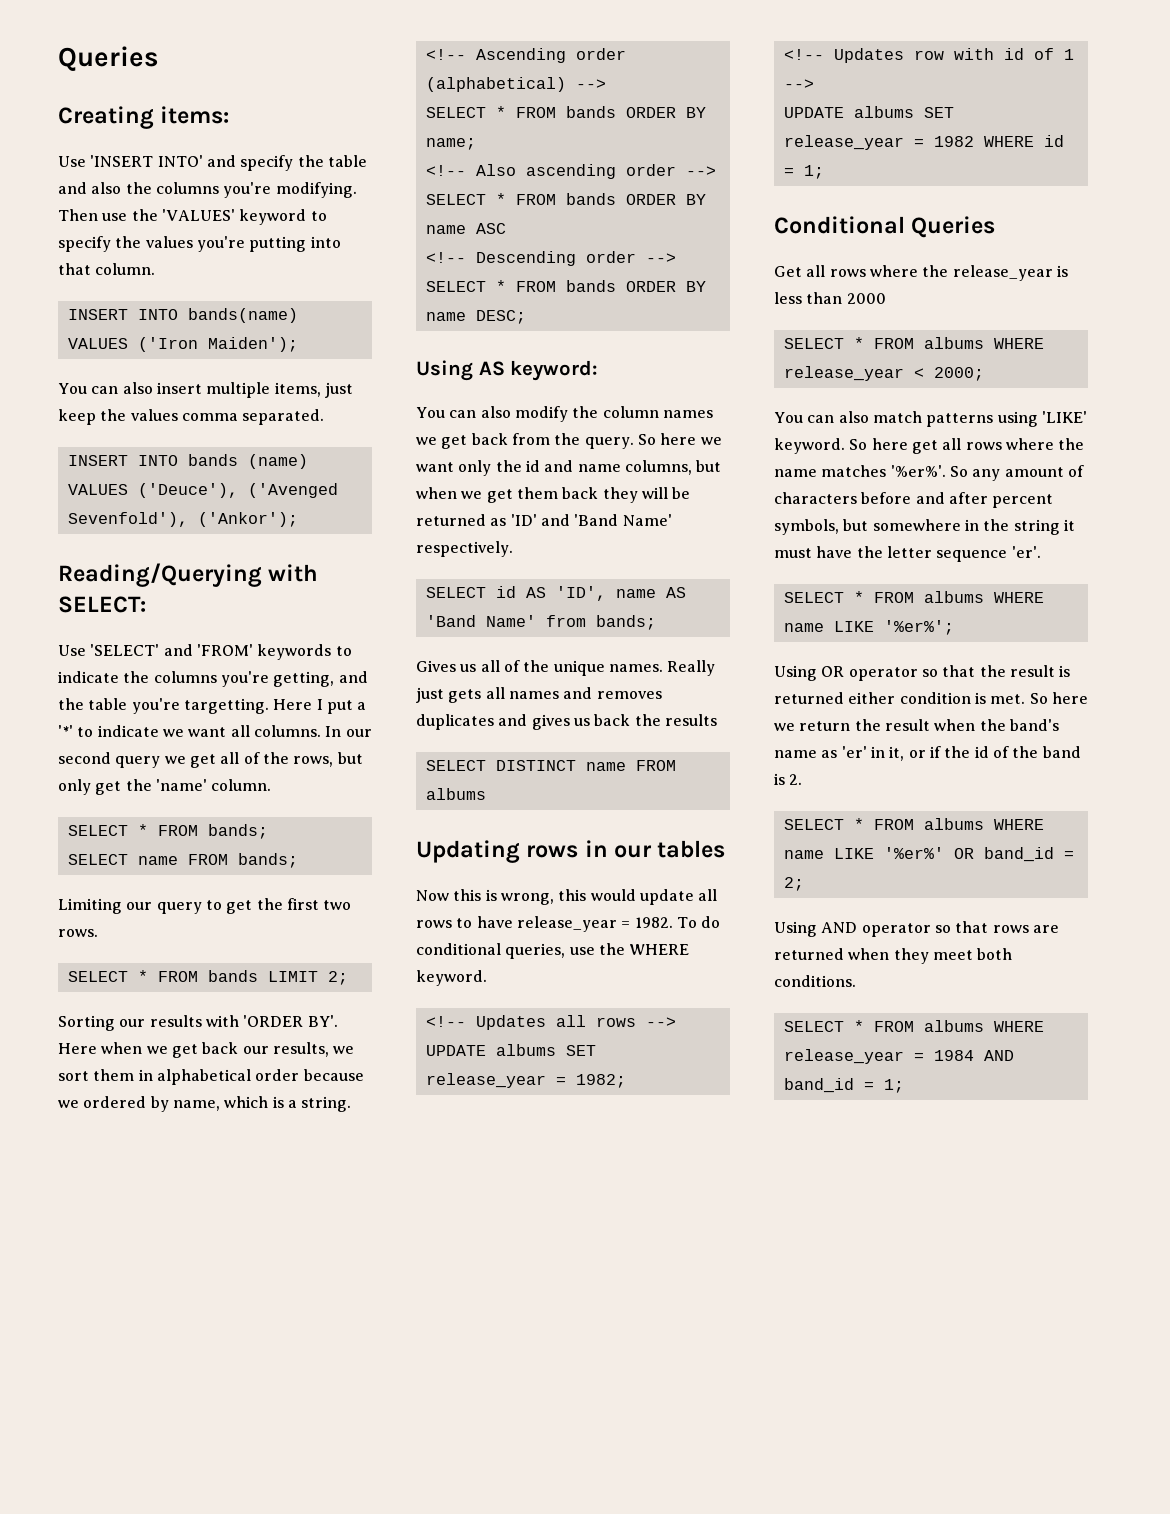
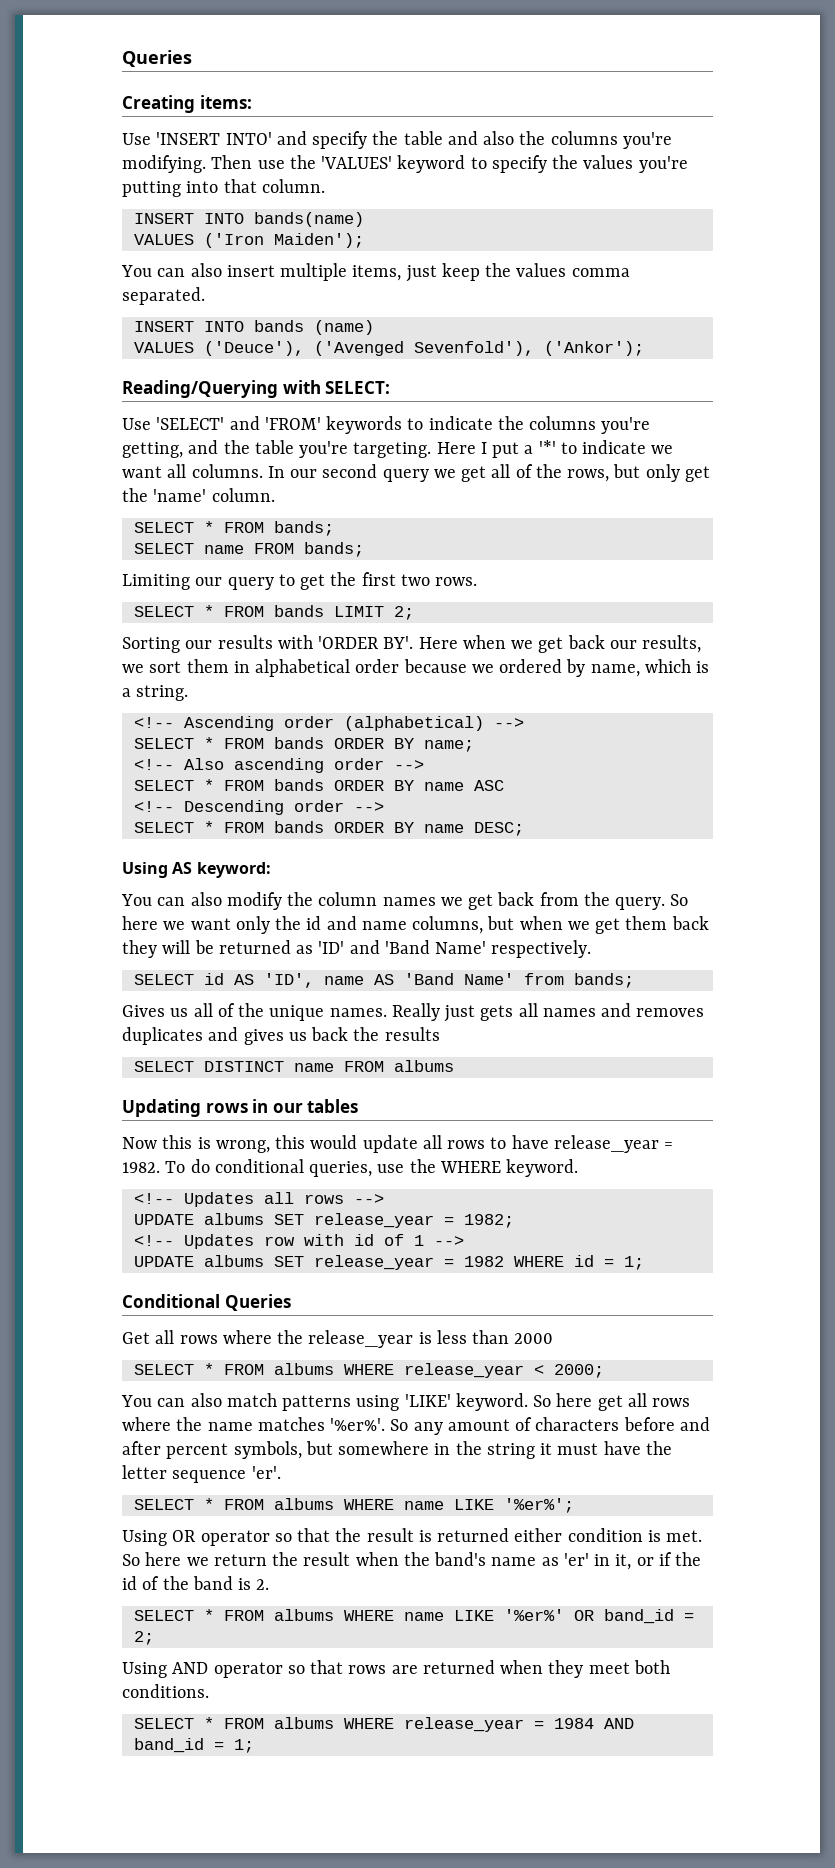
[183,698,269,714] targetting. -> [353,442,432,458] targeting.

